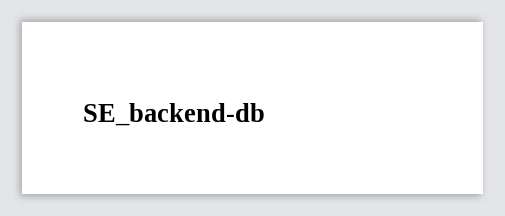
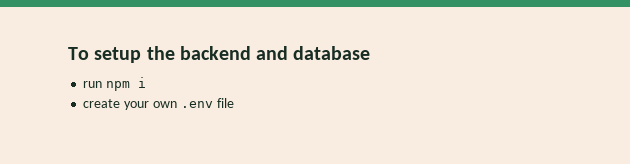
[83,103,265,126] SE_backend-db -> [68,46,371,63] [83,77,147,91] [83,98,234,110] To setup the backend and database // run npm i // create your own .env file

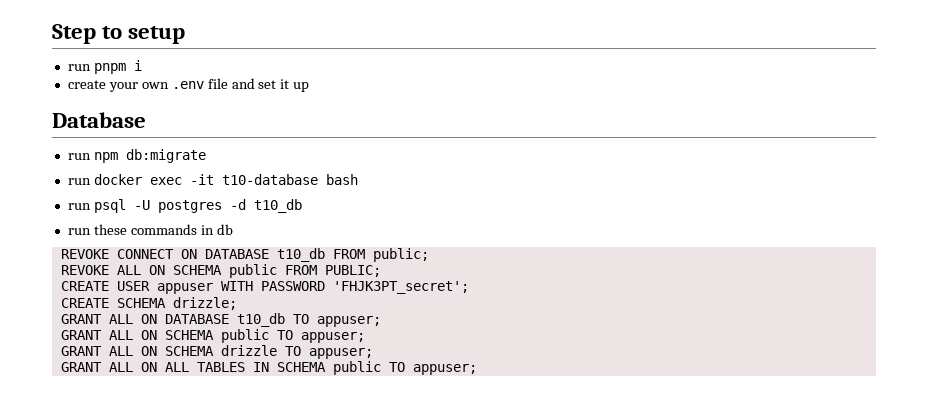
[68,47,89,60] To -> [52,24,123,44] Step to
[146,46,371,60] [83,81,131,91] the backend and database // run npm -> [67,63,126,74] // run pnpm
(234, 103) none -> [231,78,310,92] [52,112,146,128] [67,149,206,163] [67,174,358,185] [67,199,302,213] [67,224,233,235] [60,248,429,262] [60,264,381,278] [60,281,469,294] [60,297,237,310] [60,313,381,327] [60,329,365,343] [60,345,373,359] [60,361,477,375] and set it up // Database // run npm db:migrate // run docker exec -it t10-database bash // run psql -U postgres -d t10_db // run these commands in db // REVOKE CONNECT ON DATABASE t10_db FROM public; // REVOKE ALL ON SCHEMA public FROM PUBLIC; // CREATE USER appuser WITH PASSWORD 'FHJK3PT_secret'; // CREATE SCHEMA drizzle; // GRANT ALL ON DATABASE t10_db TO appuser; // GRANT ALL ON SCHEMA public TO appuser; // GRANT ALL ON SCHEMA drizzle TO appuser; // GRANT ALL ON ALL TABLES IN SCHEMA public TO appuser;

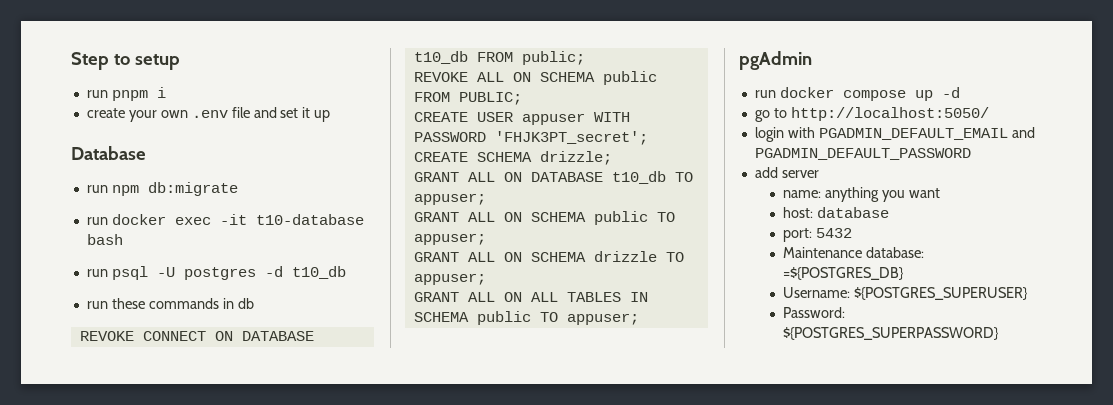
(477, 369) none -> [739,51,812,70] [754,87,960,101] [754,107,989,122] [754,127,1035,142] [754,148,971,160] [754,167,819,178] [783,187,941,202] [783,207,890,218] [783,228,853,242] [783,247,925,258] [783,267,905,280] [783,287,1029,300] [783,307,846,318] [783,327,1000,340] // pgAdmin // run docker compose up -d // go to http://localhost:5050/ // login with PGADMIN_DEFAULT_EMAIL and PGADMIN_DEFAULT_PASSWORD // add server // name: anything you want // host: database // port: 5432 // Maintenance database: =${POSTGRES_DB} // Username: ${POSTGRES_SUPERUSER} // Password: ${POSTGRES_SUPERPASSWORD}

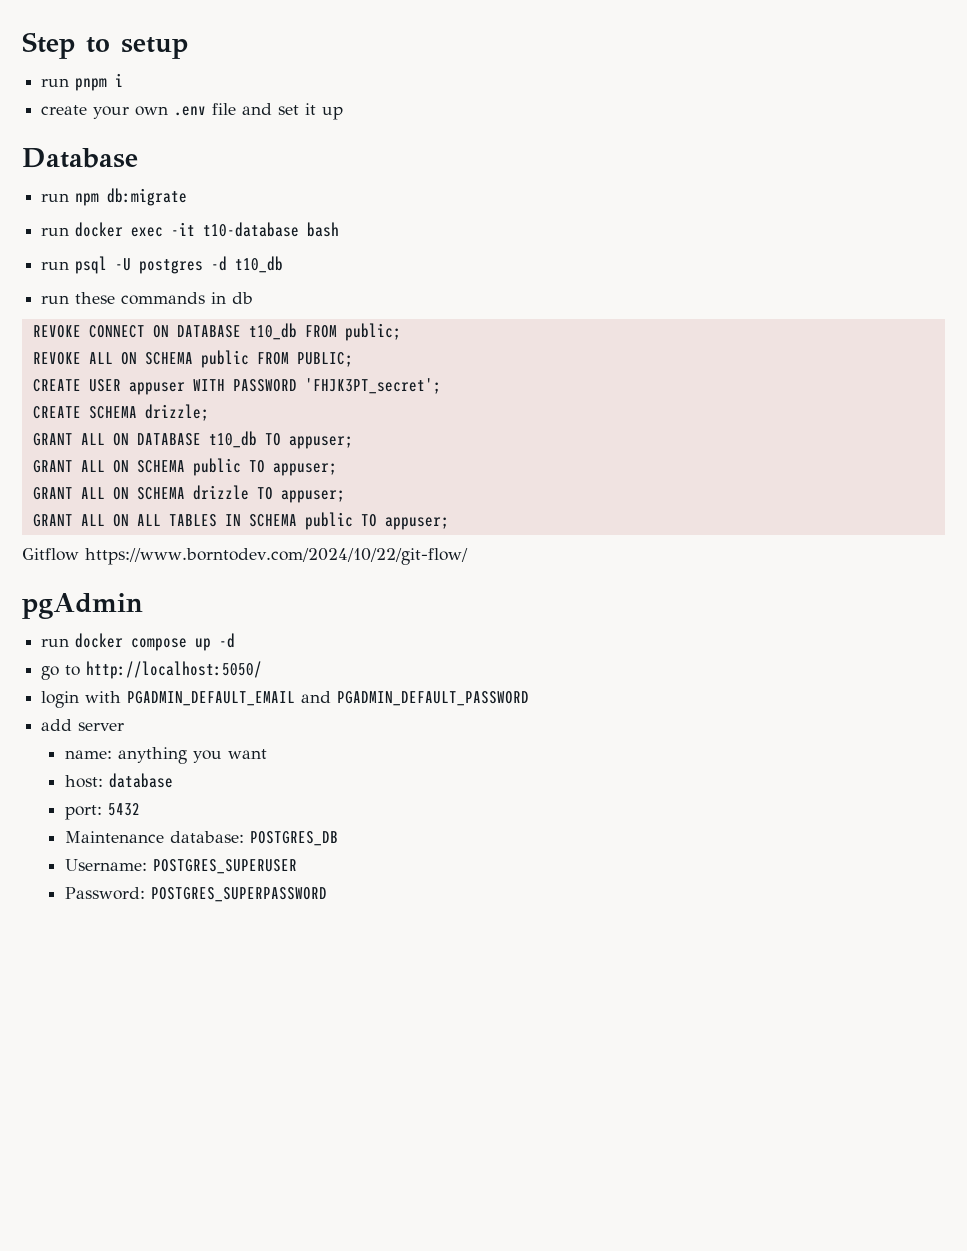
(639, 319) none -> [22,548,468,565] // Gitflow https://www.borntodev.com/2024/10/22/git-flow/
[783,267,905,280] =${POSTGRES_DB} -> [249,831,338,846] POSTGRES_DB
[854,287,1029,300] ${POSTGRES_SUPERUSER} -> [152,859,297,874] POSTGRES_SUPERUSER
[783,327,1000,340] ${POSTGRES_SUPERPASSWORD} -> [150,887,327,902] POSTGRES_SUPERPASSWORD

